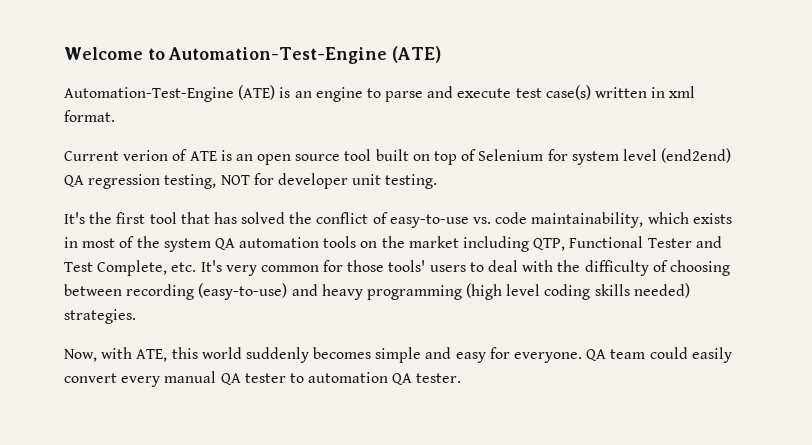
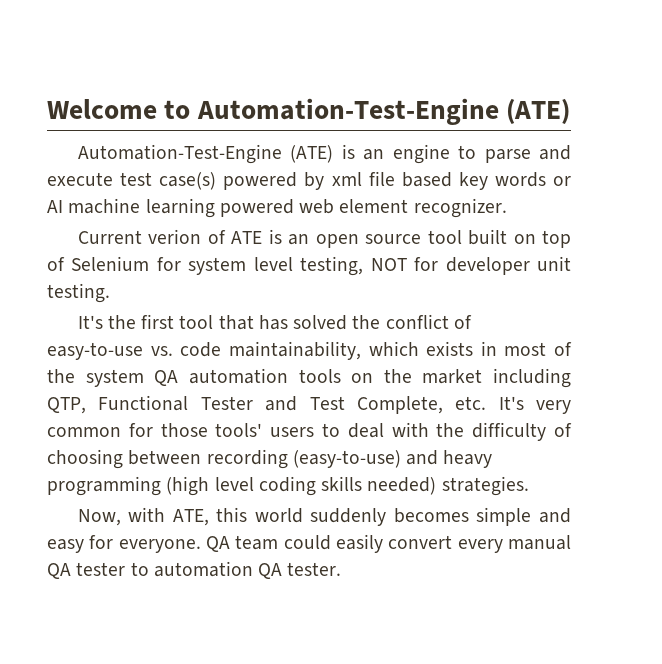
[595,86,696,98] [64,110,115,122] written in xml format. -> [223,171,572,190] [47,198,507,218] powered by xml file based key words or AI machine learning powered web element recognizer.
[661,148,732,163] [64,174,161,189] (end2end) QA regression -> (293, 264) none

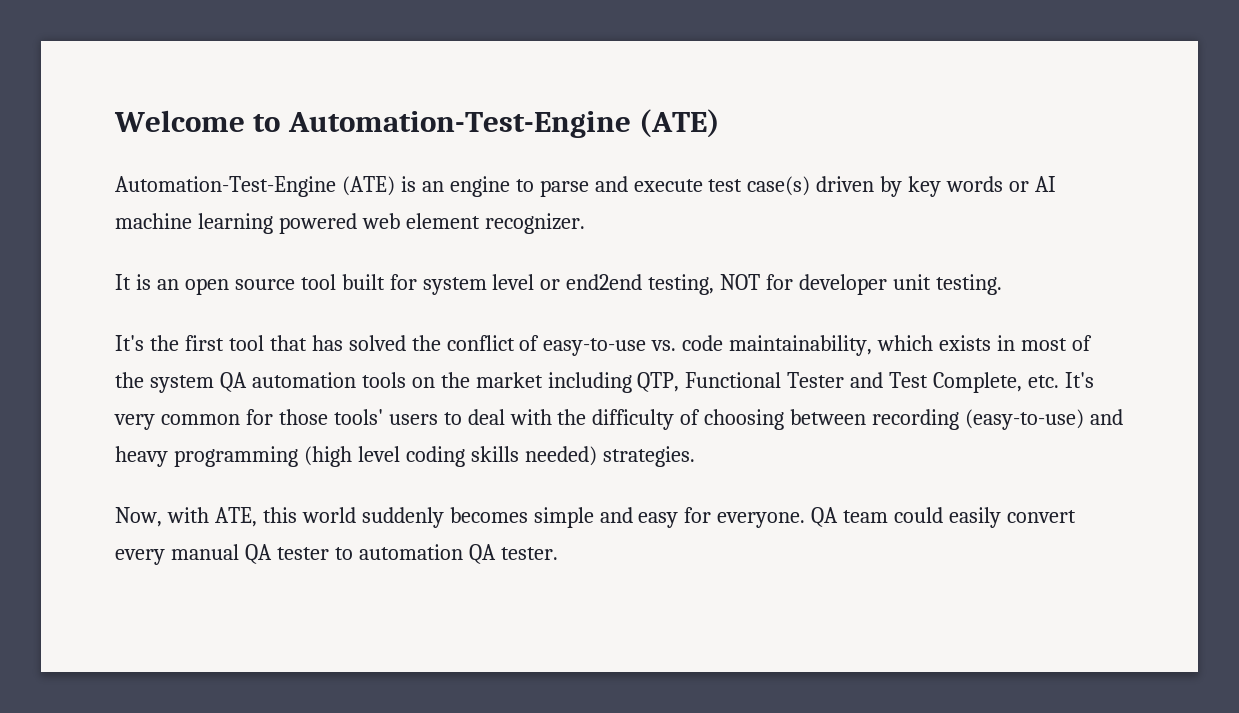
[223,171,452,190] powered by xml file based -> [816,176,903,197] driven by
[77,229,263,244] Current verion of ATE -> [115,274,131,290] It
[513,230,572,248] [47,256,150,271] on top of Selenium -> (385, 282) none
(293, 264) none -> [540,274,643,290] or end2end

